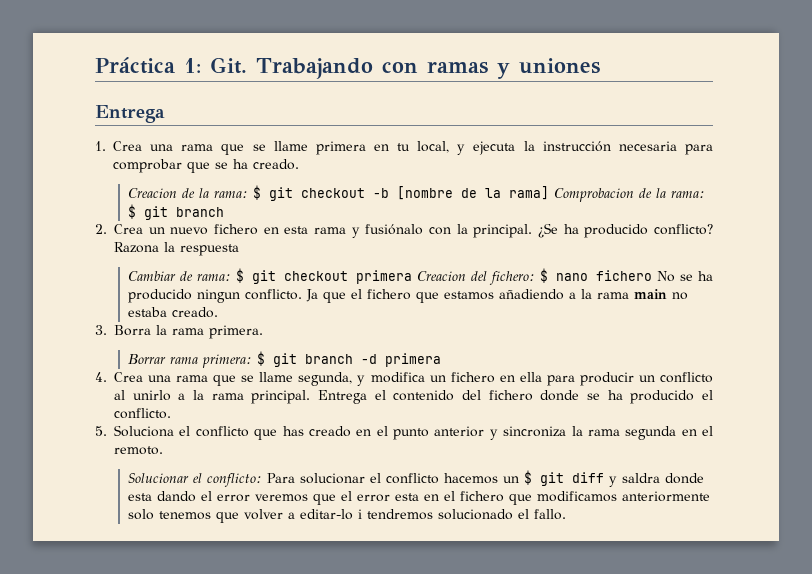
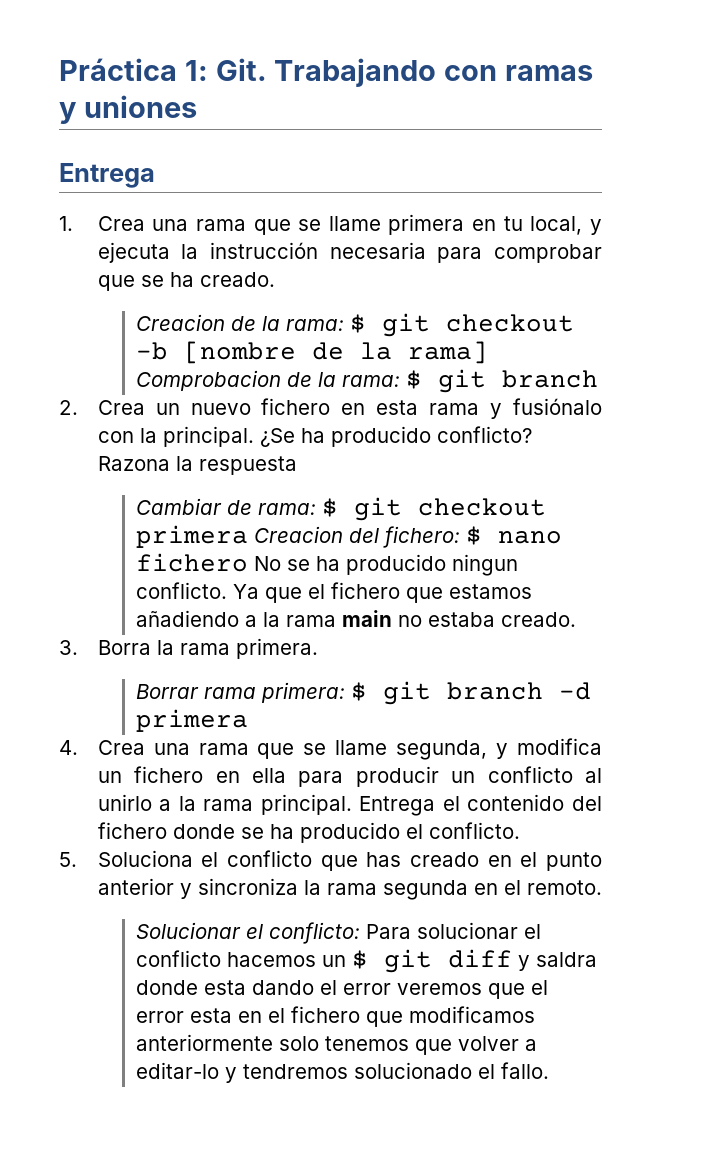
[305,289,318,302] Ja -> [233,584,260,599] Ya
[357,509,362,519] i -> [225,1067,238,1083] y

